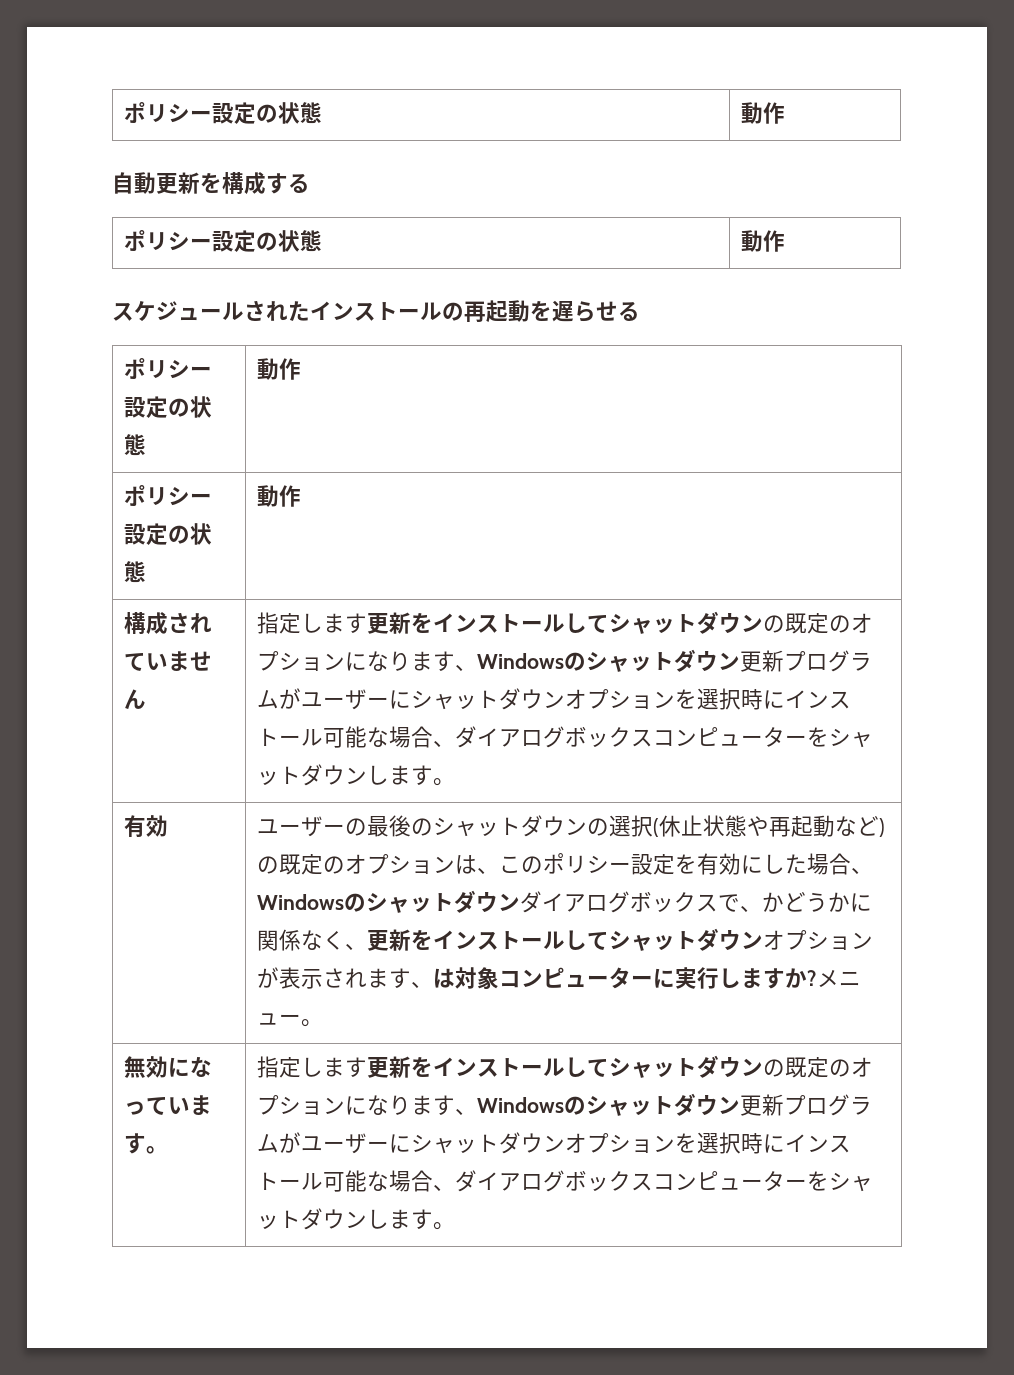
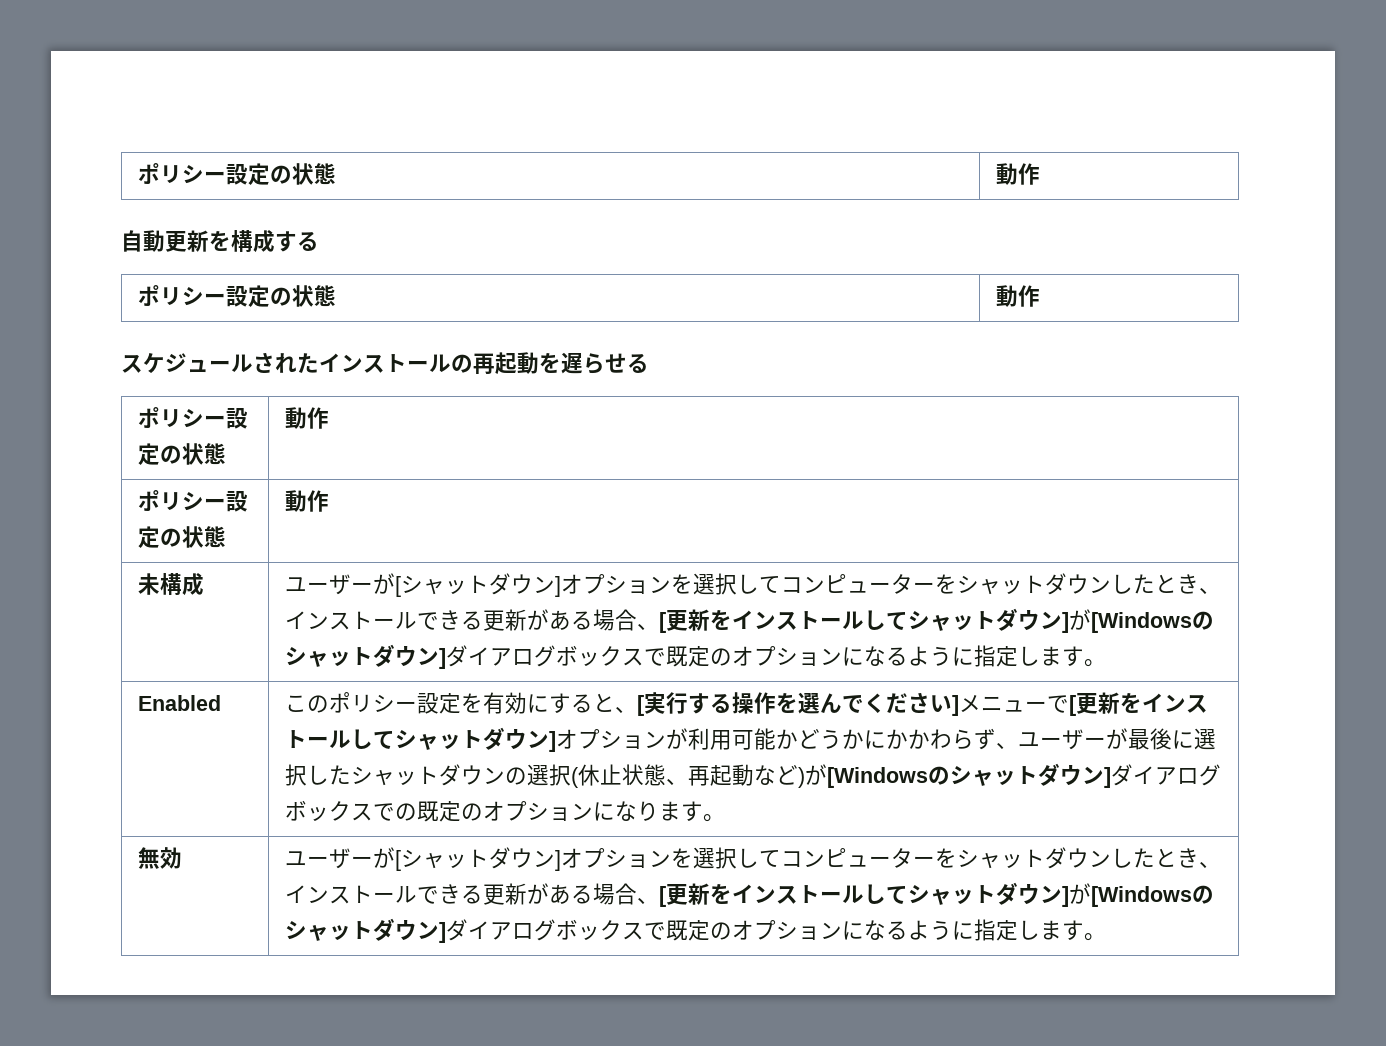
[124,612,213,635] [124,651,213,671] [124,689,147,710] [257,611,874,634] [257,649,873,672] [257,688,852,710] [257,726,874,748] [257,764,456,786] [124,815,169,837] [257,815,886,837] [257,854,500,875] 構成されていません | 指定します更新をインストールしてシャットダウンの既定のオプションになります、Windowsのシャットダウン更新プログラムがユーザーにシャットダウンオプションを選択時にインストール可能な場合、ダイアログボックスコンピューターをシャットダウンします。 // 有効 | ユーザーの最後のシャットダウンの選択(休止状態や再起動など)の既定のオプションは、 -> [137,573,204,596] [284,573,1221,597] [284,608,1214,633] [284,644,1106,669] [137,695,221,711] 未構成 | ユーザーが[シャットダウン]オプションを選択してコンピューターをシャットダウンしたとき、インストールできる更新がある場合、[更新をインストールしてシャットダウン]が[Windowsのシャットダウン]ダイアログボックスで既定のオプションになるように指定します。 // Enabled |
[763,853,874,875] [257,890,873,913] [257,928,764,951] した場合、Windowsのシャットダウンダイアログボックスで、かどうかに関係なく、更新をインストールしてシャットダウン -> [548,692,1208,716] [284,727,556,752] すると、[実行する操作を選んでください]メニューで[更新をインストールしてシャットダウン]
[279,967,862,989] [257,1013,324,1027] [124,1056,213,1078] [124,1095,213,1115] [124,1133,169,1154] [257,1055,874,1078] [257,1093,873,1116] [257,1132,852,1154] [257,1170,874,1192] [257,1208,368,1230] 表示されます、は対象コンピューターに実行しますか?メニュー。 // 無効になっています。 | 指定します更新をインストールしてシャットダウンの既定のオプションになります、Windowsのシャットダウン更新プログラムがユーザーにシャットダウンオプションを選択時にインストール可能な場合、ダイアログボックスコンピューターをシャットダウン -> [687,728,1216,750] [284,763,1221,788] [284,800,725,822] [137,847,182,869] [284,847,1221,871] [284,882,1214,907] [284,918,1018,943] 利用可能かどうかにかかわらず、ユーザーが最後に選択したシャットダウンの選択(休止状態、再起動など)が[Windowsのシャットダウン]ダイアログボックスでの既定のオプションになります。 // 無効 | ユーザーが[シャットダウン]オプションを選択してコンピューターをシャットダウンしたとき、インストールできる更新がある場合、[更新をインストールしてシャットダウン]が[Windowsのシャットダウン]ダイアログボックスで既定のオプションになるように指定

